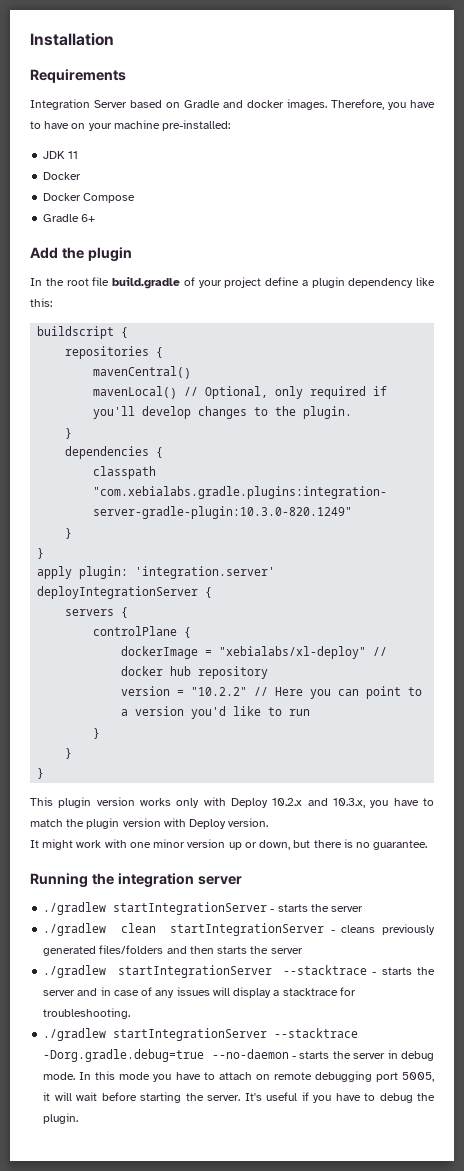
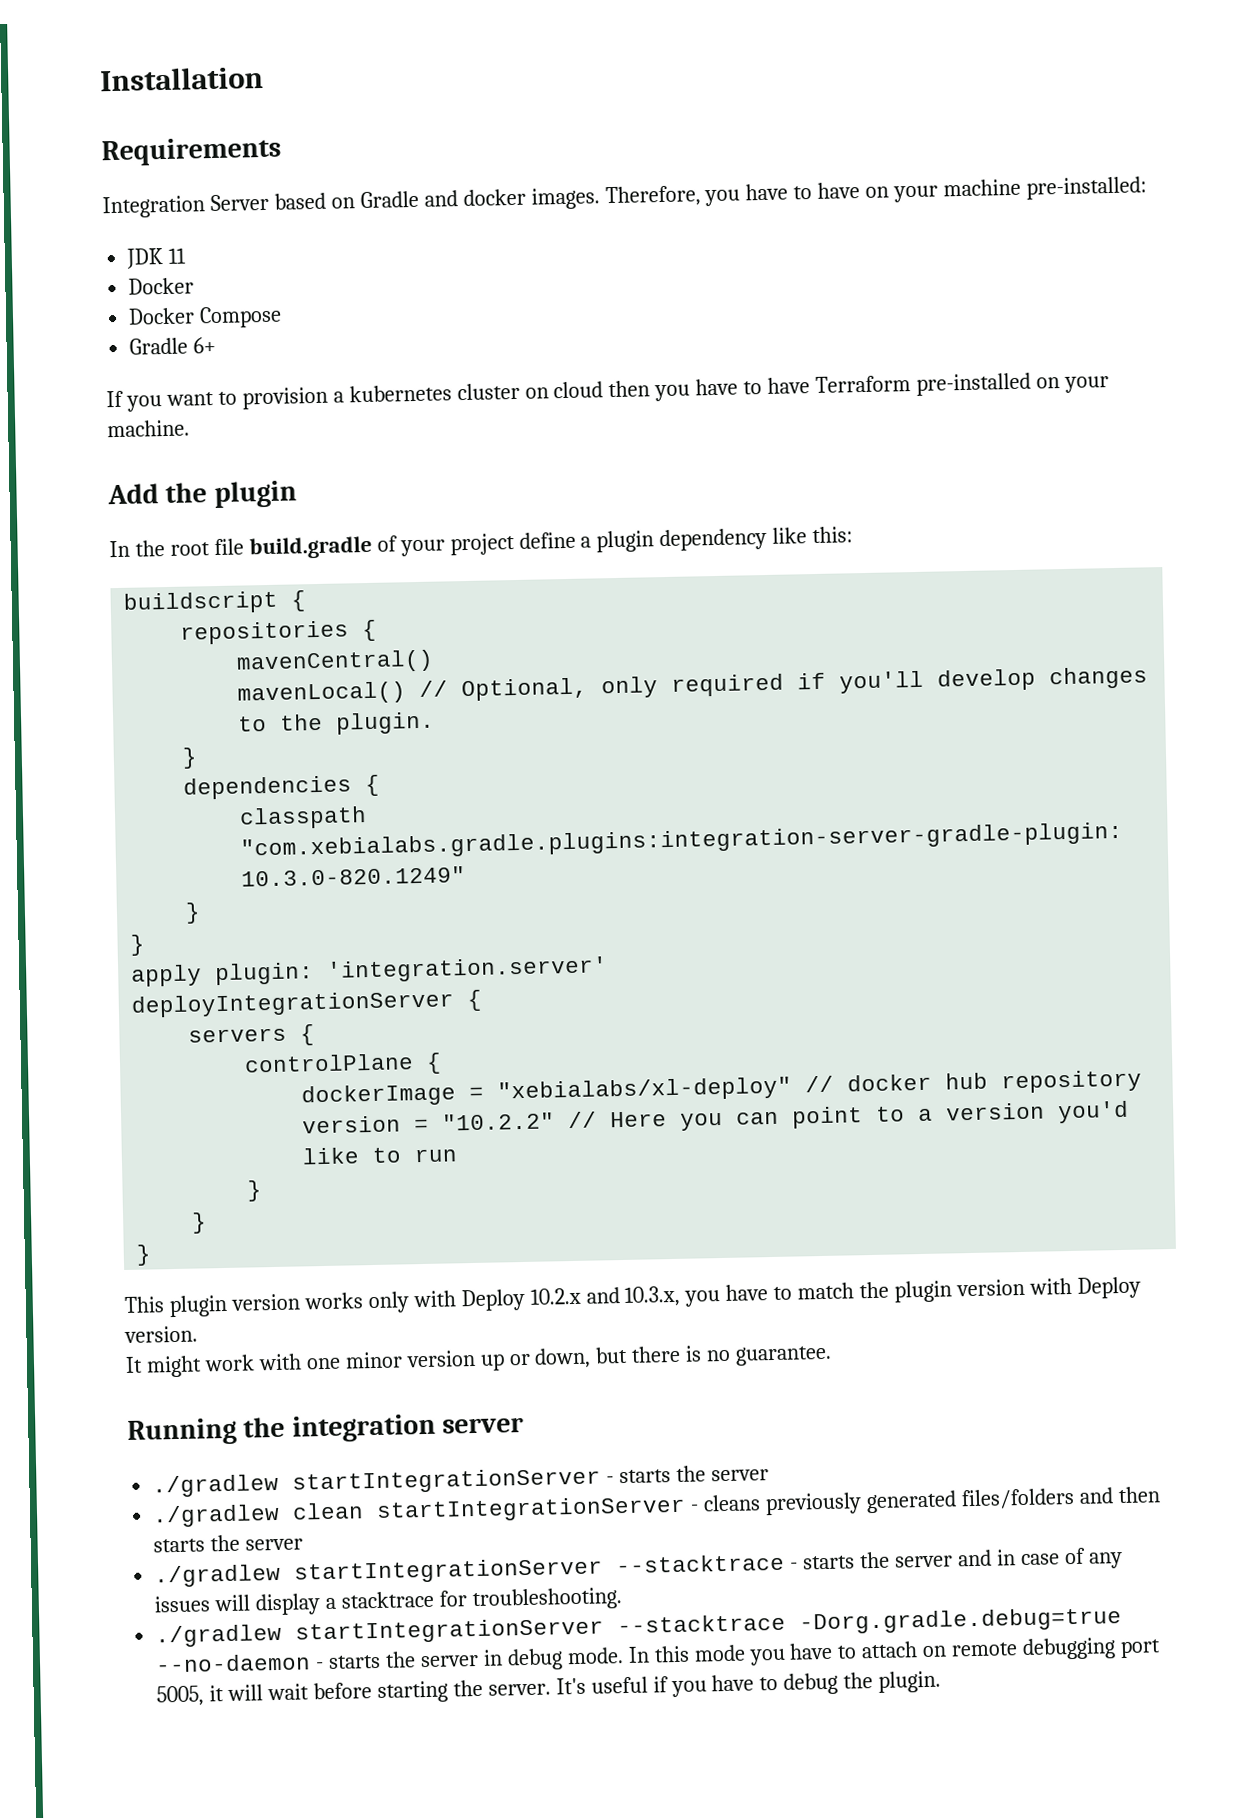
(96, 218) none -> [106,372,1109,412] [107,419,190,438] // If you want to provision a kubernetes cluster on cloud then you have to have Terraform pre-installed on your machine.

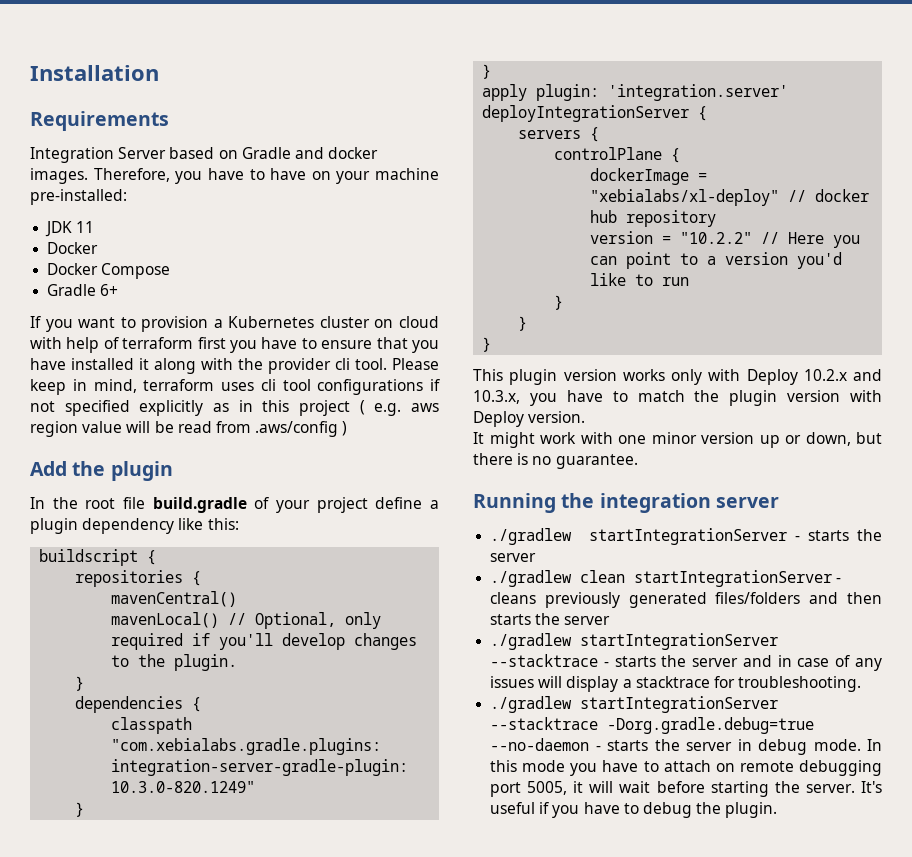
[348,384,452,403] kubernetes -> [228,316,315,328] Kubernetes
[608,372,1109,402] [107,419,190,438] then you have to have Terraform pre-installed on your machine. -> [30,337,439,353] [30,358,439,374] [30,379,440,395] [30,400,439,416] [30,421,348,437] with help of terraform first you have to ensure that you have installed it along with the provider cli tool. Please keep in mind, terraform uses cli tool configurations if not specified explicitly as in this project ( e.g. aws region value will be read from .aws/config )

